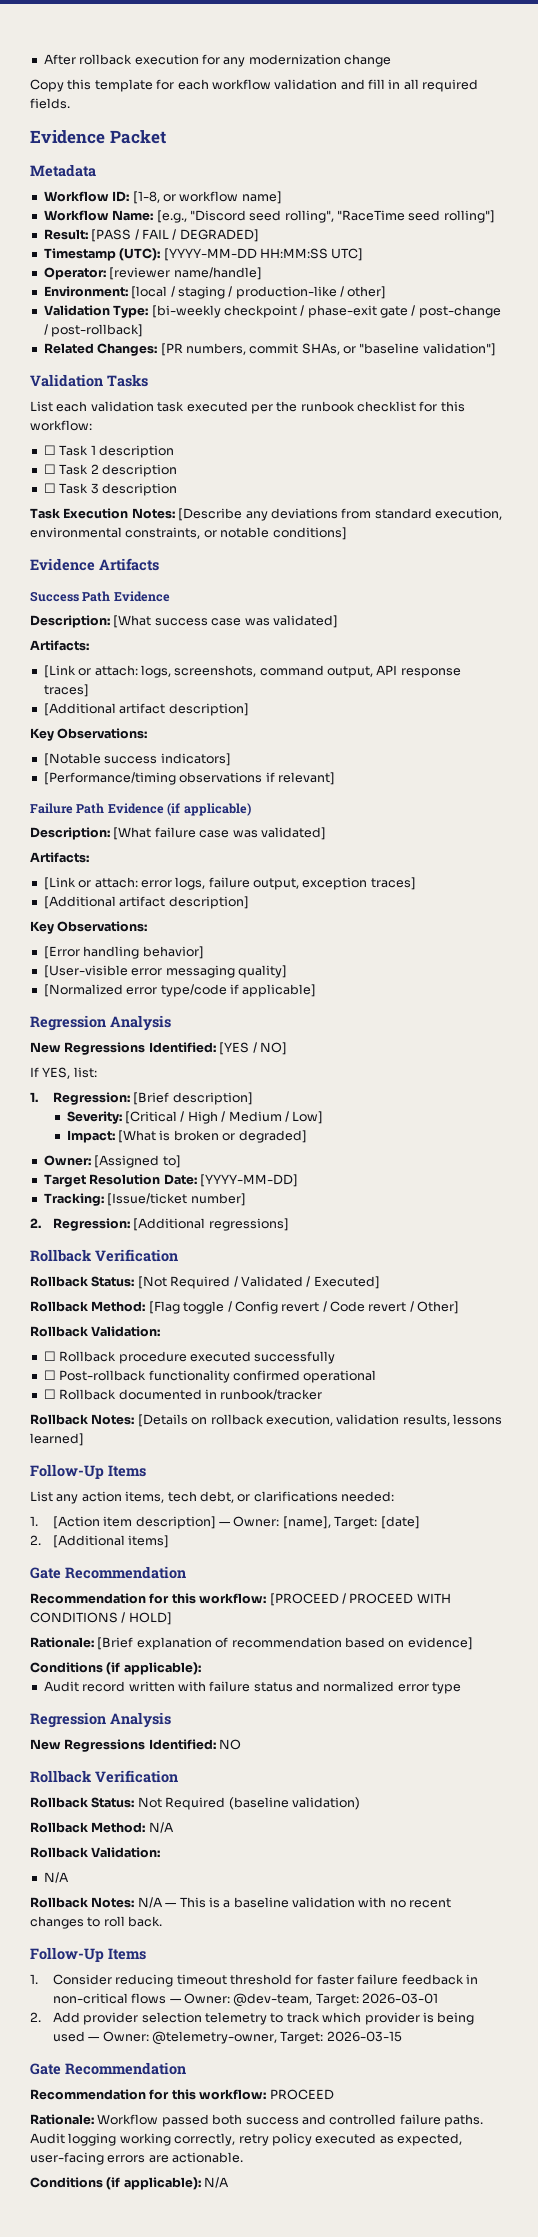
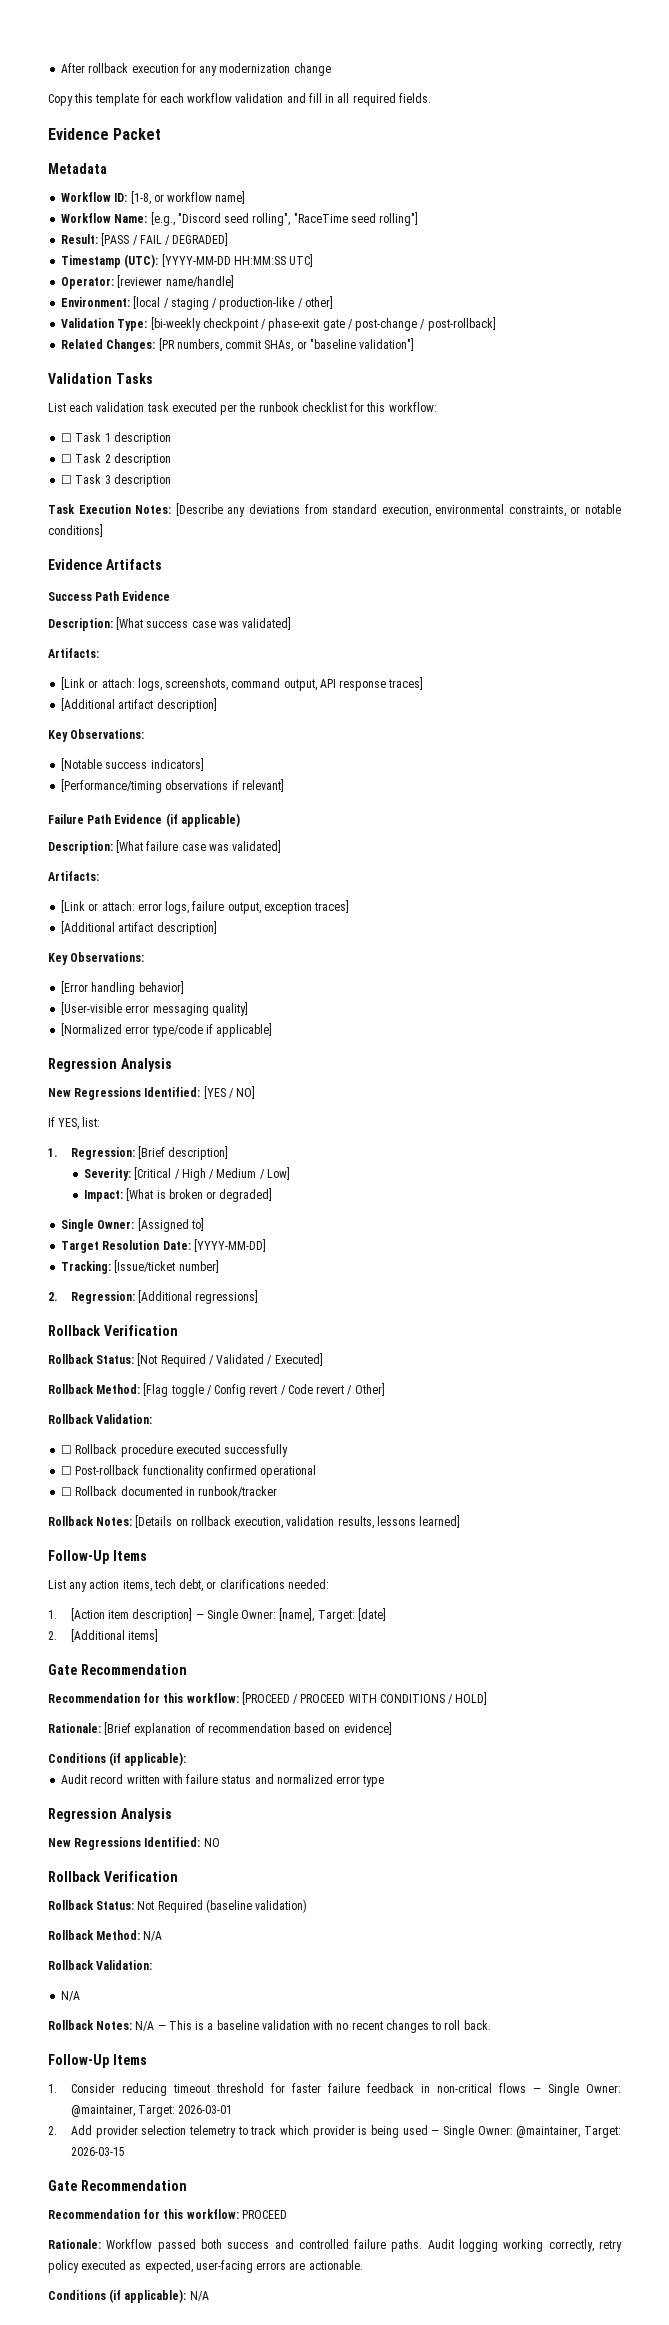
(307, 1136) none -> [61,1219,95,1232] Single
(232, 1524) none -> [206,1609,238,1622] Single
[184,1993,313,2007] Owner: @dev-team, -> [547,2083,621,2096] [70,2105,135,2117] Single Owner: @maintainer,
[102,2031,278,2045] Owner: @telemetry-owner, -> [442,2125,581,2138] Single Owner: @maintainer,

